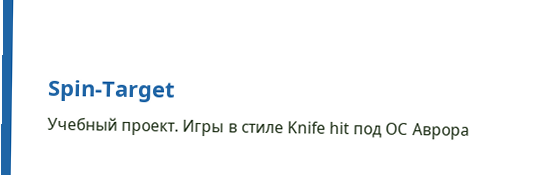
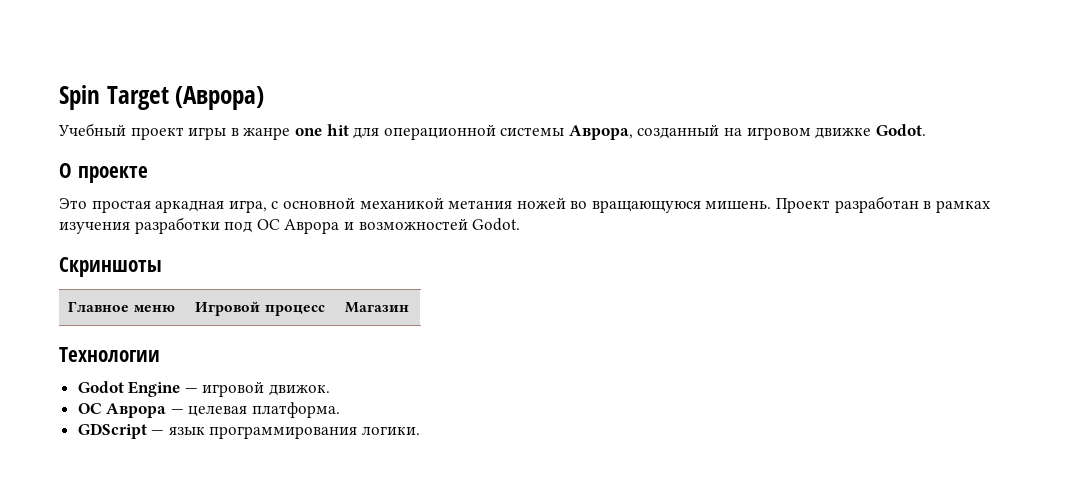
[47,79,176,103] [47,116,470,140] Spin-Target // Учебный проект. Игры в стиле Knife hit под ОС Аврора -> [59,85,265,110] [58,123,926,140] [59,163,148,183] [59,196,991,213] [59,217,521,234] [59,257,162,277] [68,301,175,312] [195,301,325,316] [345,302,410,313] [59,347,160,362] [77,381,331,397] [77,402,341,418] [77,423,421,439] Spin Target (Аврора) // Учебный проект игры в жанре one hit для операционной системы Аврора, созданный на игровом движке Godot. // О проекте // Это простая аркадная игра, с основной механикой метания ножей во вращающуюся мишень. Проект разработан в рамках изучения разработки под ОС Аврора и возможностей Godot. // Скриншоты // Главное меню | Игровой процесс | Магазин // Технологии // Godot Engine — игровой движок. // ОС Аврора — целевая платформа. // GDScript — язык программирования логики.

